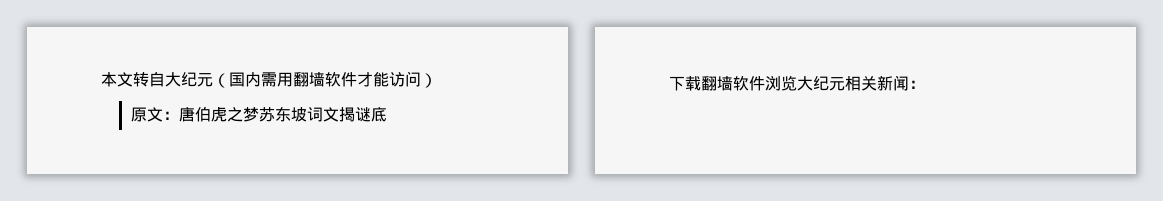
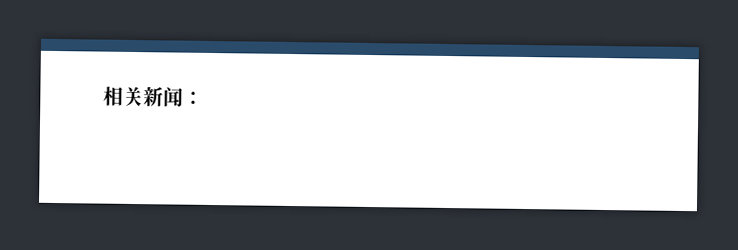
[101,71,437,88] [130,106,387,122] [669,75,845,91] 本文转自大纪元（国内需用翻墙软件才能访问） // 原文：唐伯虎之梦苏东坡词文揭谜底 // 下载翻墙软件浏览大纪元 -> (103, 96) none

